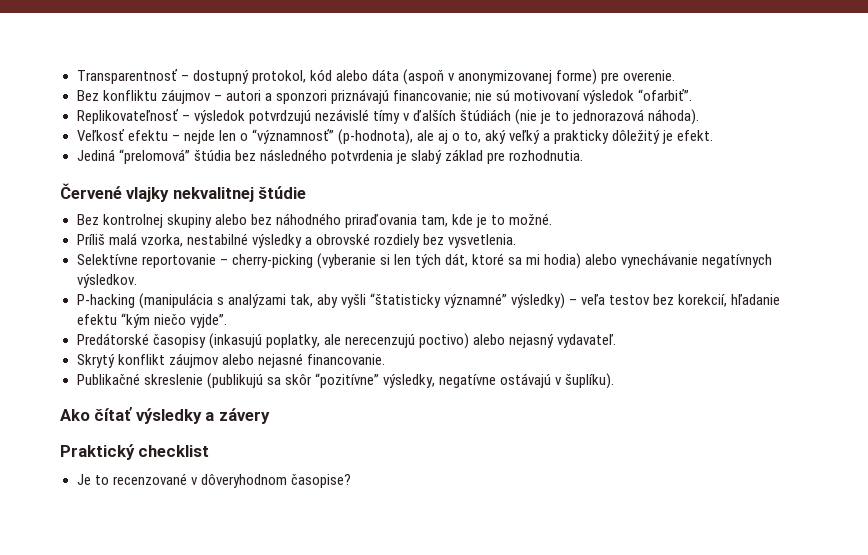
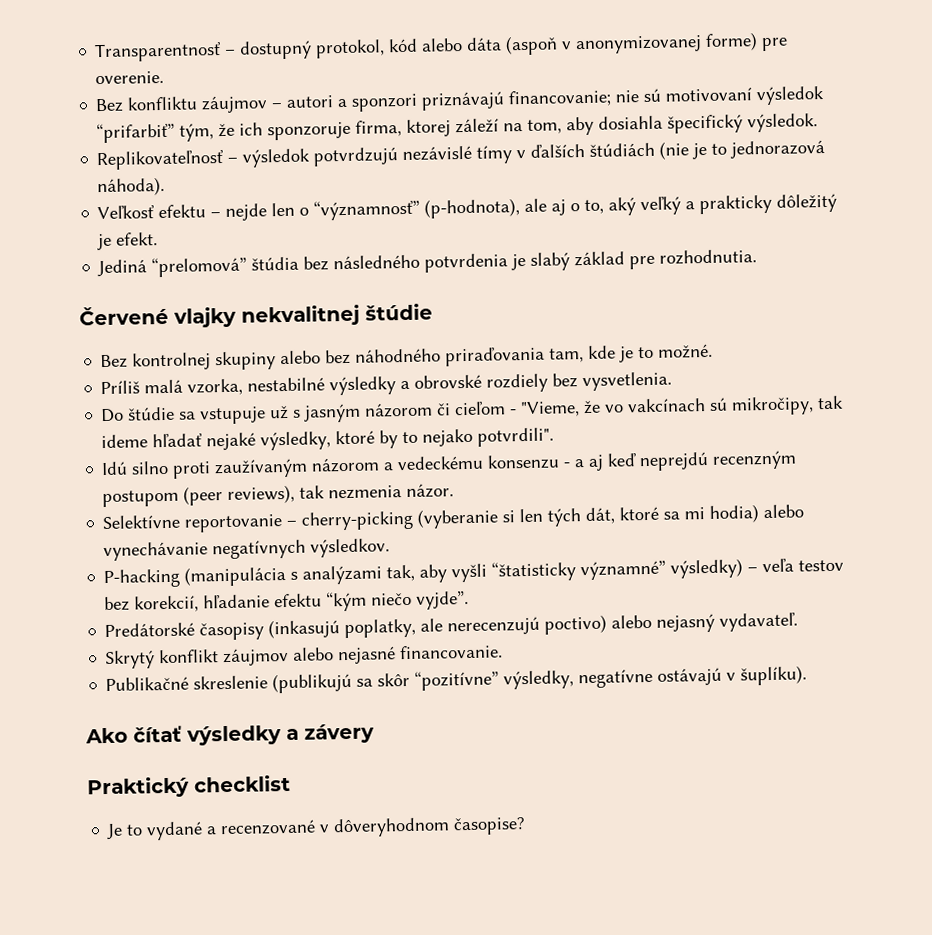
[638,89,693,101] “ofarbiť”. -> [96,113,819,144] “prifarbiť” tým, že ich sponzoruje firma, ktorej záleží na tom, aby dosiahla špecifický výsledok.
(516, 241) none -> [100,395,845,425] [101,427,555,451] [101,450,798,479] [102,483,455,508] // Do štúdie sa vstupuje už s jasným názorom či cieľom - "Vieme, že vo vakcínach sú mikročipy, tak ideme hľadať nejaké výsledky, ktoré by to nejako potvrdili". // Idú silno proti zaužívaným názorom a vedeckému konsenzu - a aj keď neprejdú recenzným postupom (peer reviews), tak nezmenia názor.
(109, 480) none -> [146,821,218,841] vydané a

